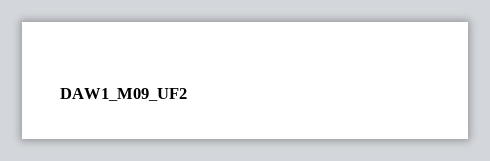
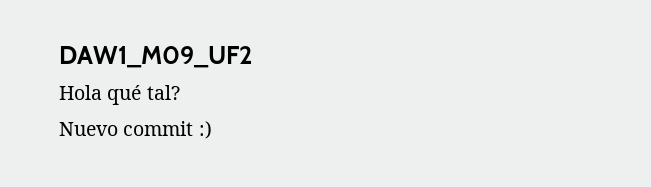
(187, 94) none -> [59,85,180,105] [59,121,212,139] // Hola qué tal? // Nuevo commit :)

